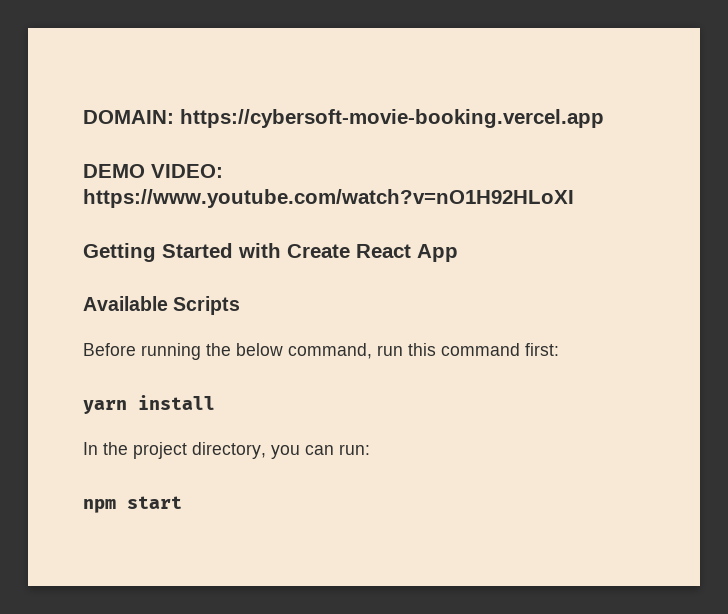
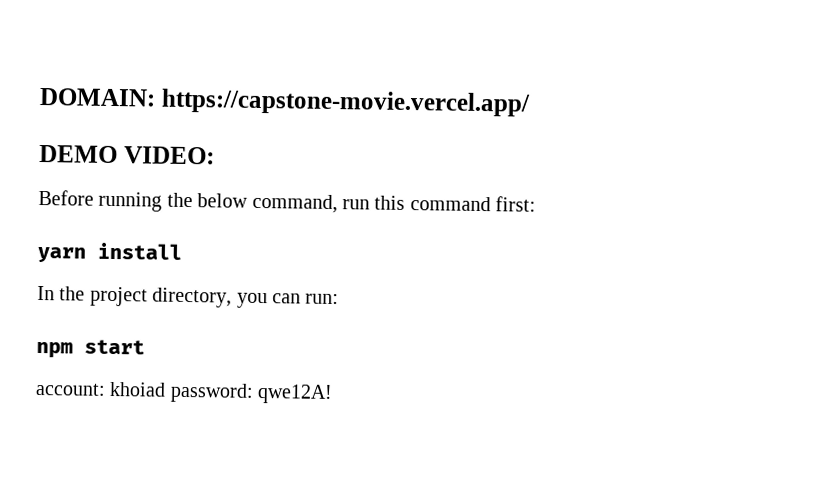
[180,109,604,128] https://cybersoft-movie-booking.vercel.app -> [160,88,531,117] https://capstone-movie.vercel.app/
[83,189,574,208] [83,243,458,262] [83,296,241,315] https://www.youtube.com/watch?v=nO1H92HLoXI // Getting Started with Create React App // Available Scripts -> (215, 155) none
(182, 502) none -> [35,381,334,405] // account: khoiad password: qwe12A!

